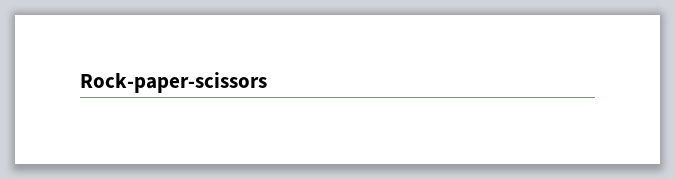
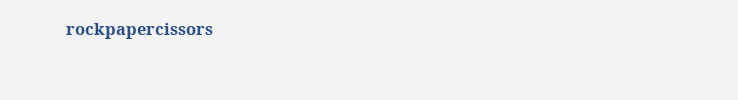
[80,72,267,93] Rock-paper-scissors -> [66,23,213,39] rockpapercissors

